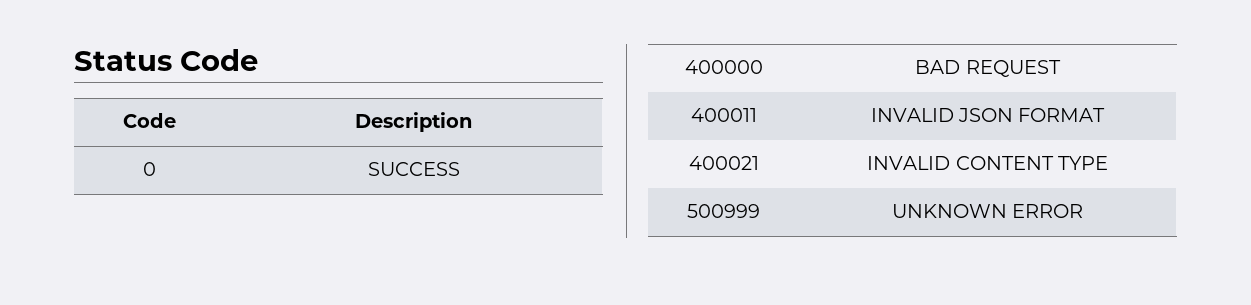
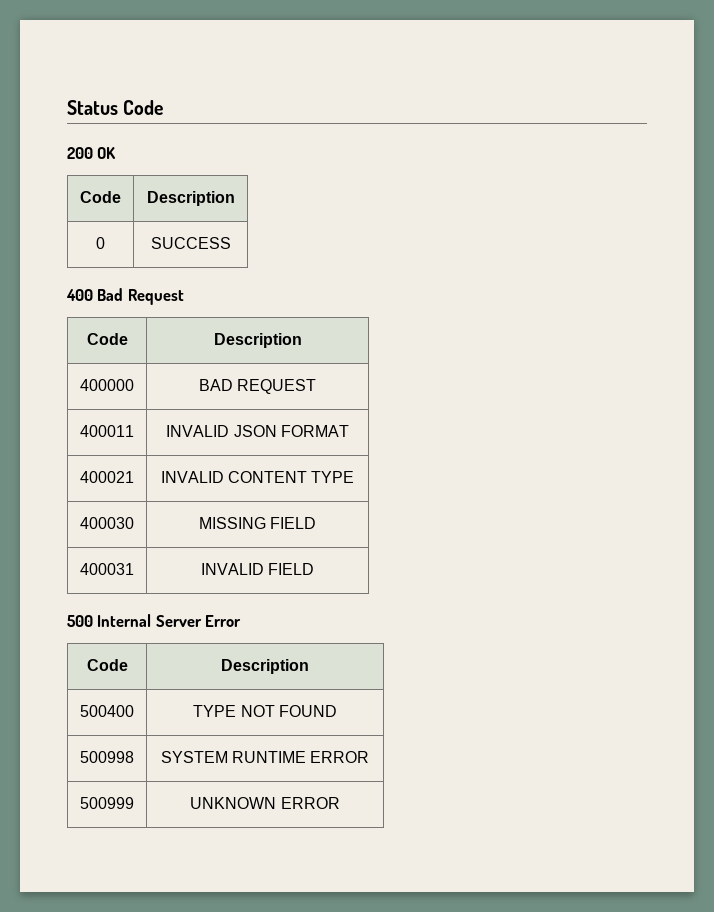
(258, 60) none -> [67,147,117,159] // 200 OK
(460, 169) none -> [66,288,184,305] [86,333,128,345] [213,333,302,348] // 400 Bad Request // Code | Description
(1108, 163) none -> [80,517,134,529] [198,517,317,529] [80,563,134,575] [200,563,315,575] [67,614,242,627] [86,659,128,671] [221,659,309,674] [80,705,134,717] [193,705,337,717] [80,751,134,763] [160,751,370,763] // 400030 | MISSING FIELD // 400031 | INVALID FIELD // 500 Internal Server Error // Code | Description // 500400 | TYPE NOT FOUND // 500998 | SYSTEM RUNTIME ERROR

